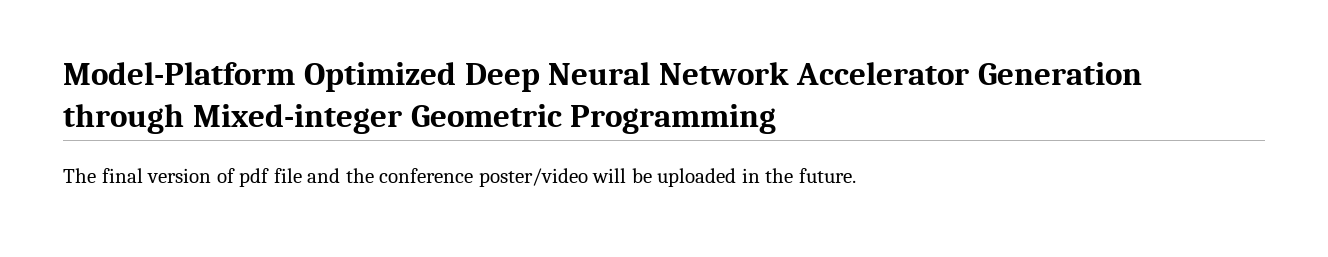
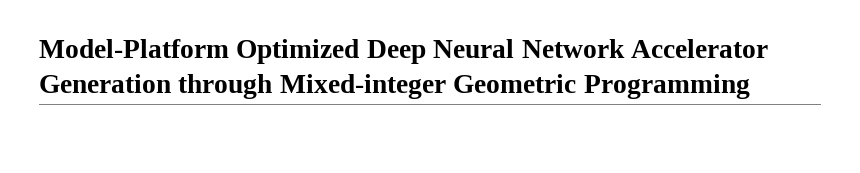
[63,168,857,187] // The final version of pdf file and the conference poster/video will be uploaded in the future. -> (750, 86) none

